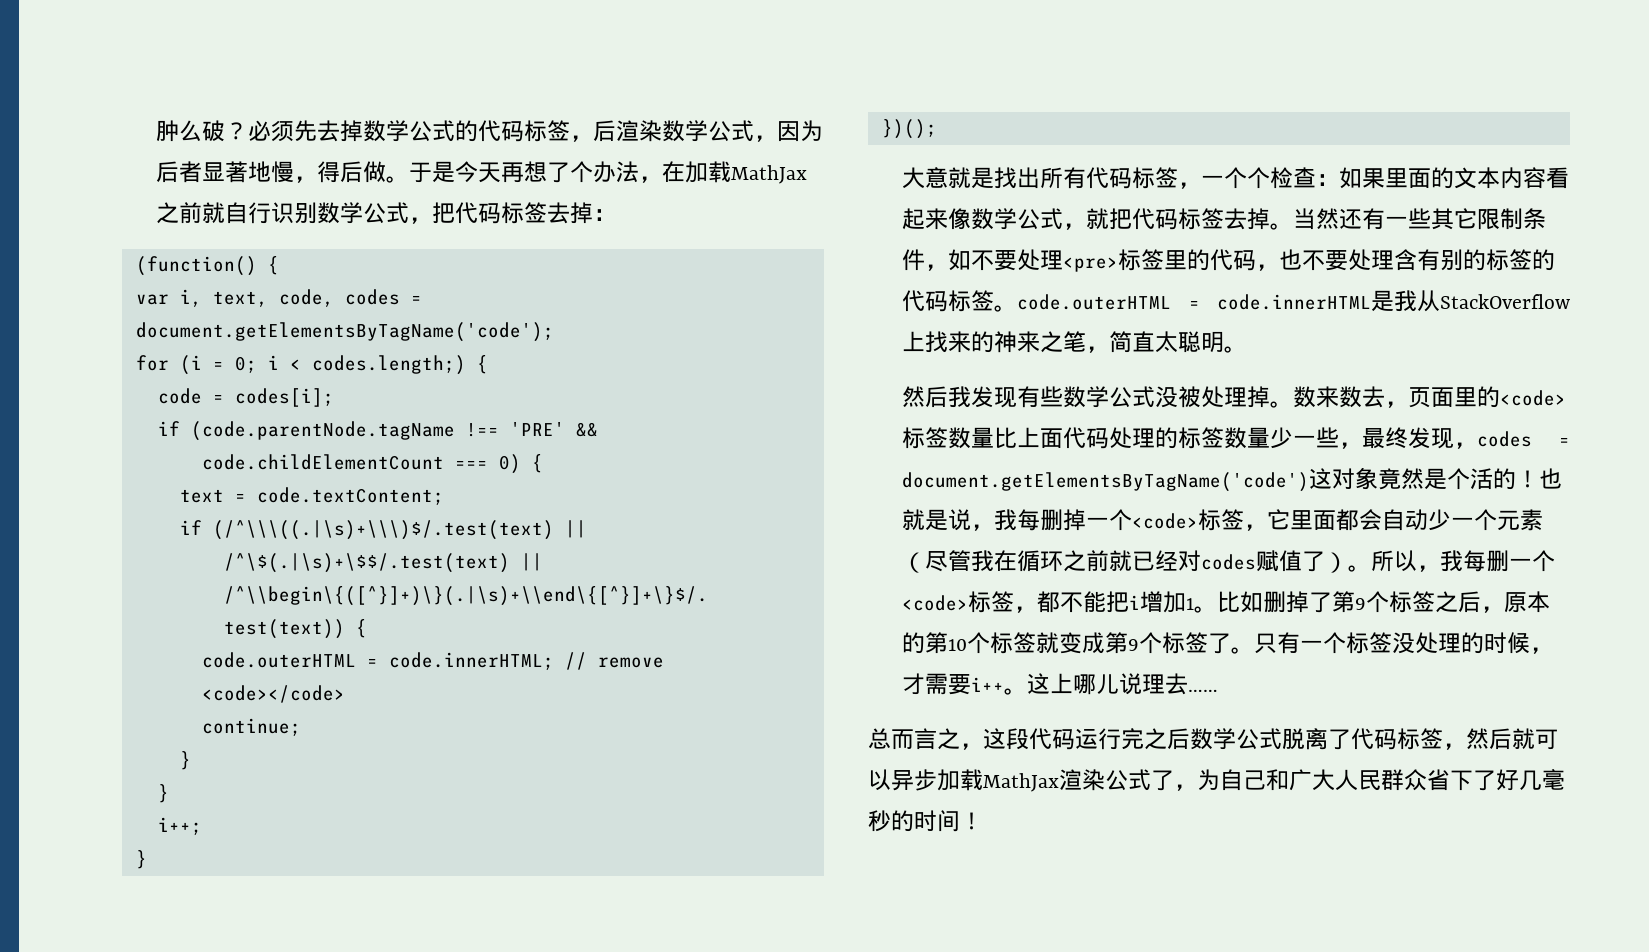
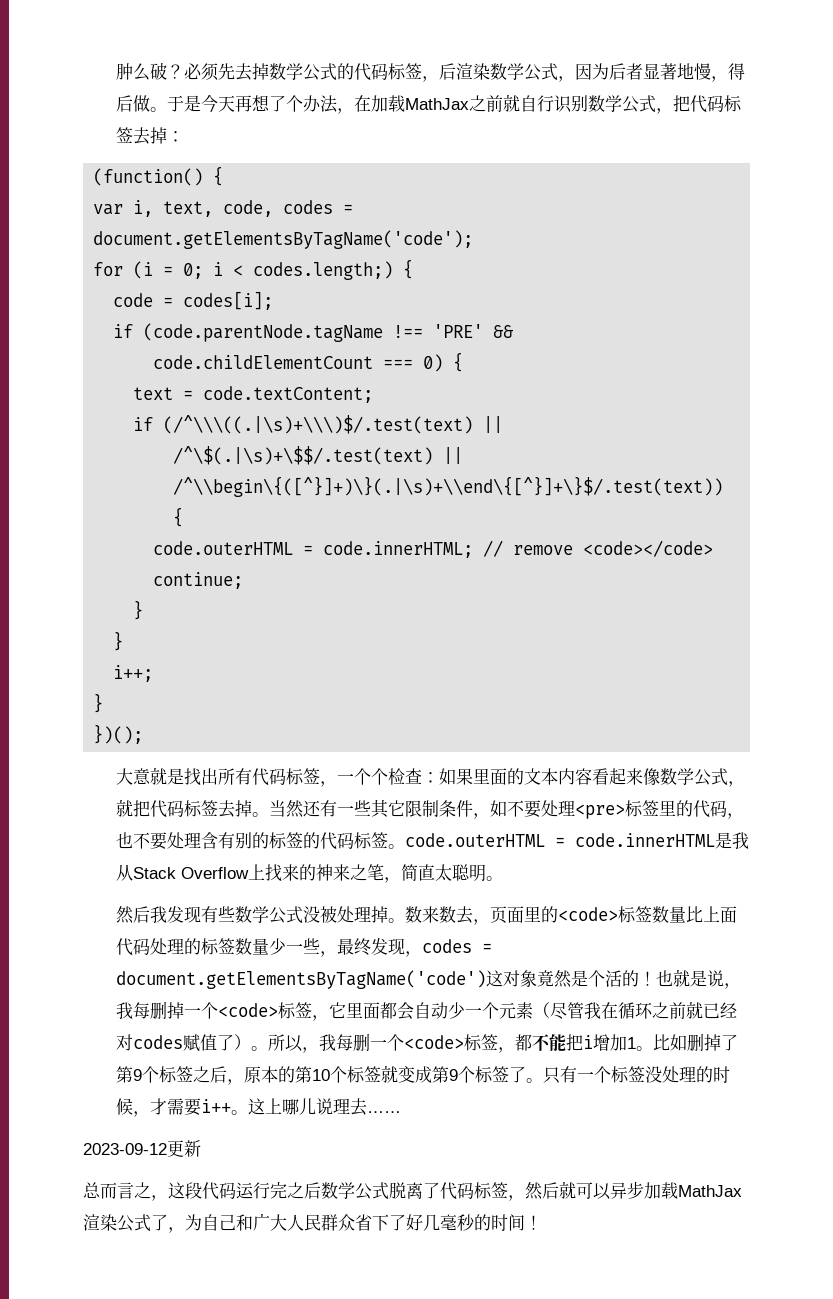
[1440,294,1570,309] StackOverflow -> [133,867,250,879] Stack Overflow
(1219, 690) none -> [83,1140,201,1157] // 2023-09-12更新

